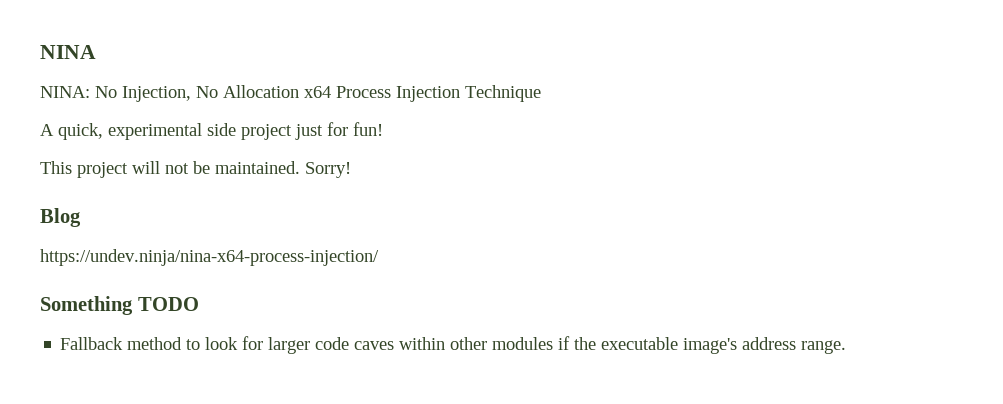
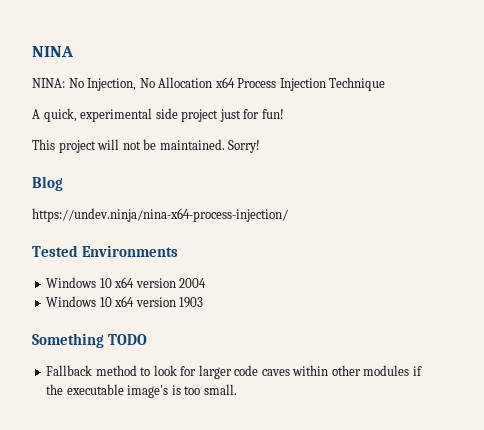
(379, 257) none -> [32,245,179,257] [46,277,207,288] [46,296,204,308] // Tested Environments // Windows 10 x64 version 2004 // Windows 10 x64 version 1903
[742,337,847,354] address range. -> [171,384,237,395] is too small.

